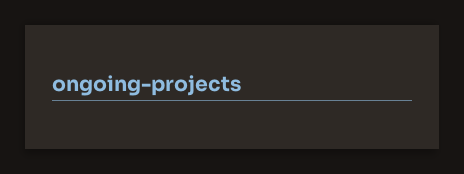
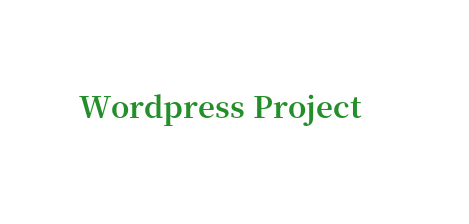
[52,75,241,96] ongoing-projects -> [79,94,362,126] Wordpress Project

